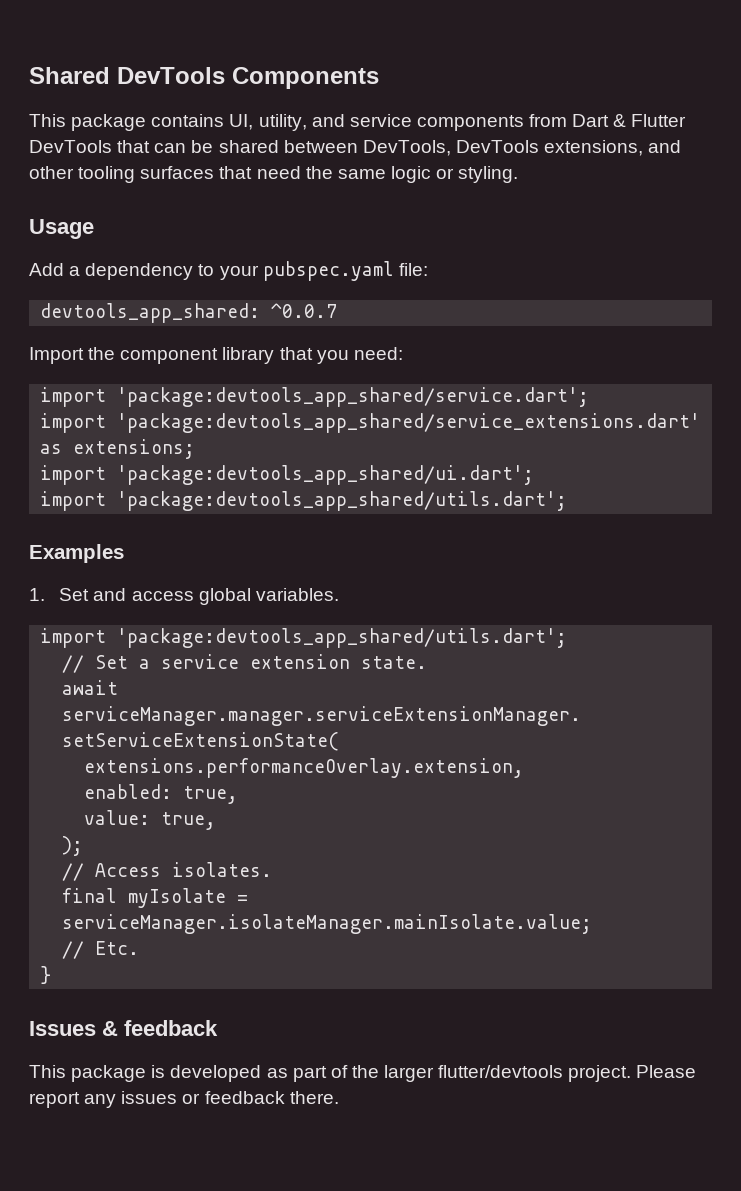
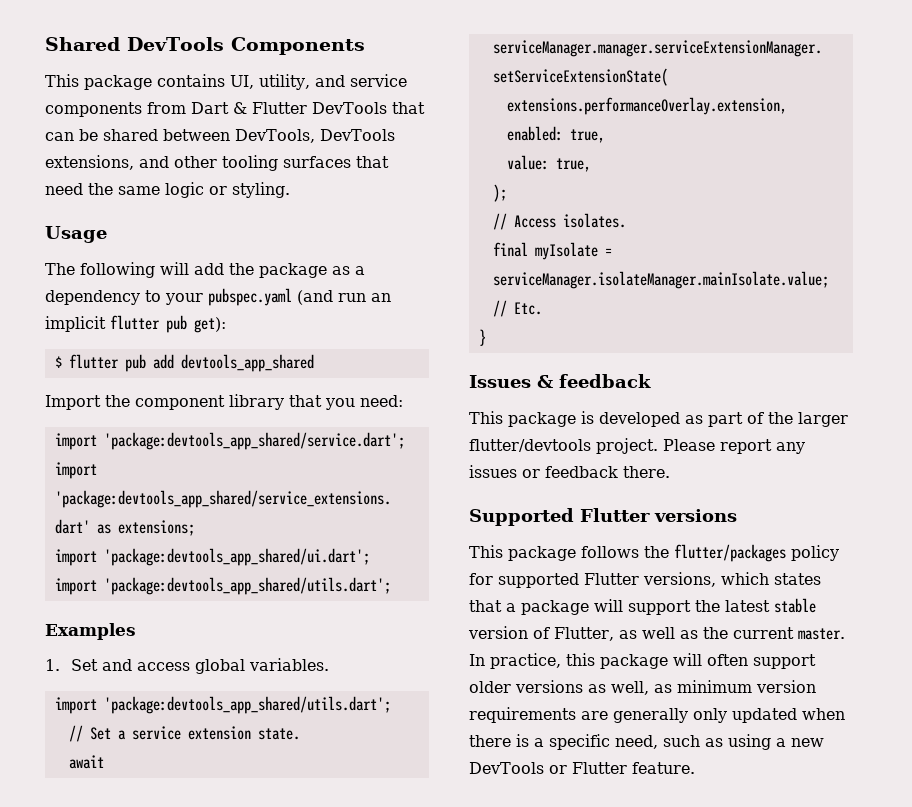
[29,263,64,276] Add -> [45,262,350,278] The following will add the package as
[398,263,428,276] [40,303,338,323] file: // devtools_app_shared: ^0.0.7 -> [297,290,391,305] [45,315,226,333] [54,354,314,372] (and run an implicit flutter pub get): // $ flutter pub add devtools_app_shared
(339, 1097) none -> [469,508,737,526] [469,544,839,562] [469,572,821,588] [469,598,816,615] [468,626,845,641] [469,653,816,669] [469,680,816,695] [469,707,845,723] [469,734,824,750] [469,762,695,774] // Supported Flutter versions // This package follows the flutter/packages policy for supported Flutter versions, which states that a package will support the latest stable version of Flutter, as well as the current master. In practice, this package will often support older versions as well, as minimum version requirements are generally only updated when there is a specific need, such as using a new DevTools or Flutter feature.

